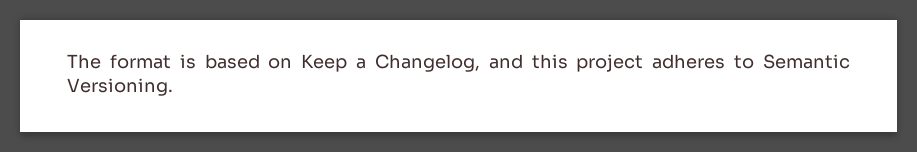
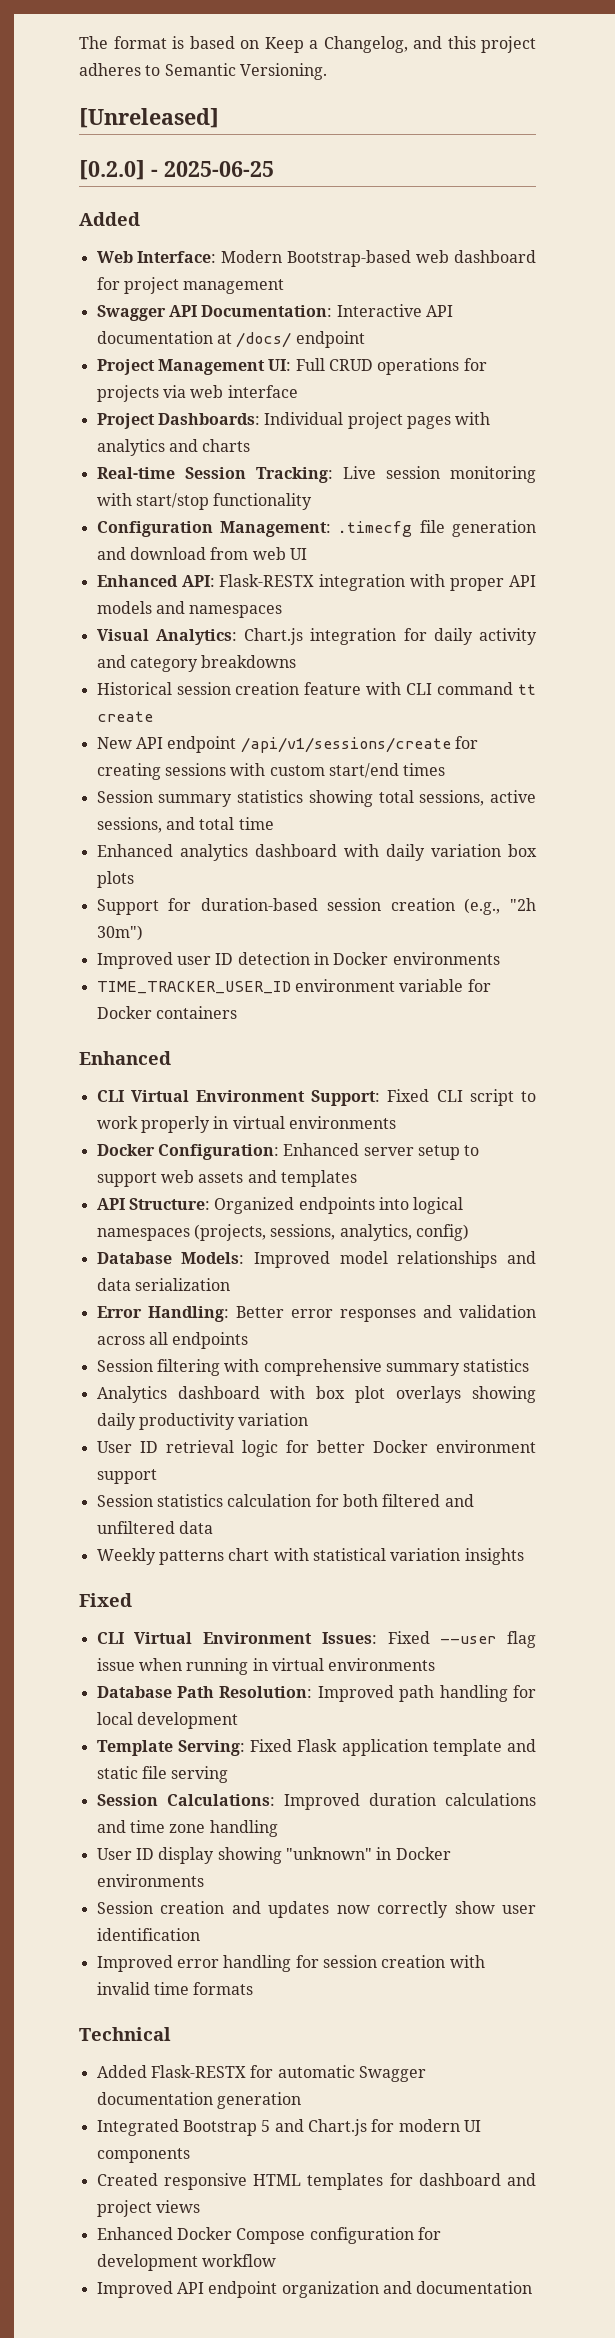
(173, 87) none -> [79,108,219,128] [79,160,274,180] [79,212,140,226] [96,250,536,267] [96,277,285,294] [96,304,453,321] [96,331,365,348] [96,358,487,375] [96,385,298,402] [96,412,491,429] [96,439,251,456] [96,466,536,483] [96,493,313,510] [96,520,536,537] [96,547,307,560] [96,574,536,591] [96,601,283,618] [96,628,537,645] [96,655,297,672] [96,682,536,695] [96,711,153,722] [96,736,478,753] [96,763,446,780] [96,790,536,807] [96,817,274,833] [96,844,537,861] [96,871,134,888] [96,898,536,915] [96,925,143,941] [96,952,500,969] [96,979,491,994] [96,1006,237,1019] [79,1051,171,1065] [96,1089,536,1106] [96,1116,396,1133] [96,1143,480,1160] [96,1170,357,1187] [96,1197,464,1214] [96,1224,469,1241] [96,1251,536,1268] [96,1278,230,1291] [96,1305,536,1322] [96,1332,249,1349] [96,1359,530,1376] [96,1386,536,1403] [96,1413,309,1430] [96,1440,536,1457] [96,1469,157,1484] [96,1494,474,1507] [96,1521,213,1534] [96,1548,524,1565] [79,1593,132,1607] [96,1631,536,1648] [96,1658,436,1675] [96,1685,536,1702] [96,1712,238,1729] [96,1739,536,1756] [96,1766,229,1783] [96,1793,536,1810] [96,1820,278,1837] [96,1847,451,1864] [96,1874,204,1887] [96,1901,536,1918] [96,1928,200,1941] [96,1955,485,1972] [96,1982,254,1995] [79,2027,171,2041] [96,2065,426,2082] [96,2092,301,2109] [96,2119,481,2136] [96,2148,190,2163] [96,2173,536,2190] [96,2200,200,2217] [96,2227,441,2244] [96,2254,276,2271] [96,2281,533,2298] // [Unreleased] // [0.2.0] - 2025-06-25 // Added // Web Interface: Modern Bootstrap-based web dashboard for project management // Swagger API Documentation: Interactive API documentation at /docs/ endpoint // Project Management UI: Full CRUD operations for projects via web interface // Project Dashboards: Individual project pages with analytics and charts // Real-time Session Tracking: Live session monitoring with start/stop functionality // Configuration Management: .timecfg file generation and download from web UI // Enhanced API: Flask-RESTX integration with proper API models and namespaces // Visual Analytics: Chart.js integration for daily activity and category breakdowns // Historical session creation feature with CLI command tt create // New API endpoint /api/v1/sessions/create for creating sessions with custom start/end times // Session summary statistics showing total sessions, active sessions, and total time // Enhanced analytics dashboard with daily variation box plots // Support for duration-based session creation (e.g., "2h 30m") // Improved user ID detection in Docker environments // TIME_TRACKER_USER_ID environment variable for Docker containers // Enhanced // CLI Virtual Environment Support: Fixed CLI script to work properly in virtual environments // Docker Configuration: Enhanced server setup to support web assets and templates // API Structure: Organized endpoints into logical namespaces (projects, sessions, analytics, config) // Database Models: Improved model relationships and data serialization // Error Handling: Better error responses and validation across all endpoints // Session filtering with comprehensive summary statistics // Analytics dashboard with box plot overlays showing daily productivity variation // User ID retrieval logic for better Docker environment support // Session statistics calculation for both filtered and unfiltered data // Weekly patterns chart with statistical variation insights // Fixed // CLI Virtual Environment Issues: Fixed --user flag issue when running in virtual environments // Database Path Resolution: Improved path handling for local development // Template Serving: Fixed Flask application template and static file serving // Session Calculations: Improved duration calculations and time zone handling // User ID display showing "unknown" in Docker environments // Session creation and updates now correctly show user identification // Improved error handling for session creation with invalid time formats // Technical // Added Flask-RESTX for automatic Swagger documentation generation // Integrated Bootstrap 5 and Chart.js for modern UI components // Created responsive HTML templates for dashboard and project views // Enhanced Docker Compose configuration for development workflow // Improved API endpoint organization and documentation

